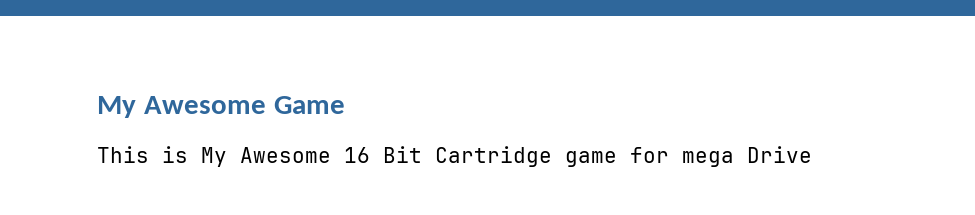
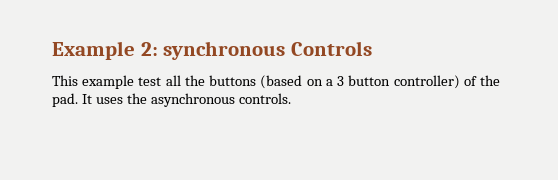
[97,96,345,118] [97,146,812,167] My Awesome Game // This is My Awesome 16 Bit Cartridge game for mega Drive -> [52,41,372,60] [52,75,500,89] [52,93,291,107] Example 2: synchronous Controls // This example test all the buttons (based on a 3 button controller) of the pad. It uses the asynchronous controls.

